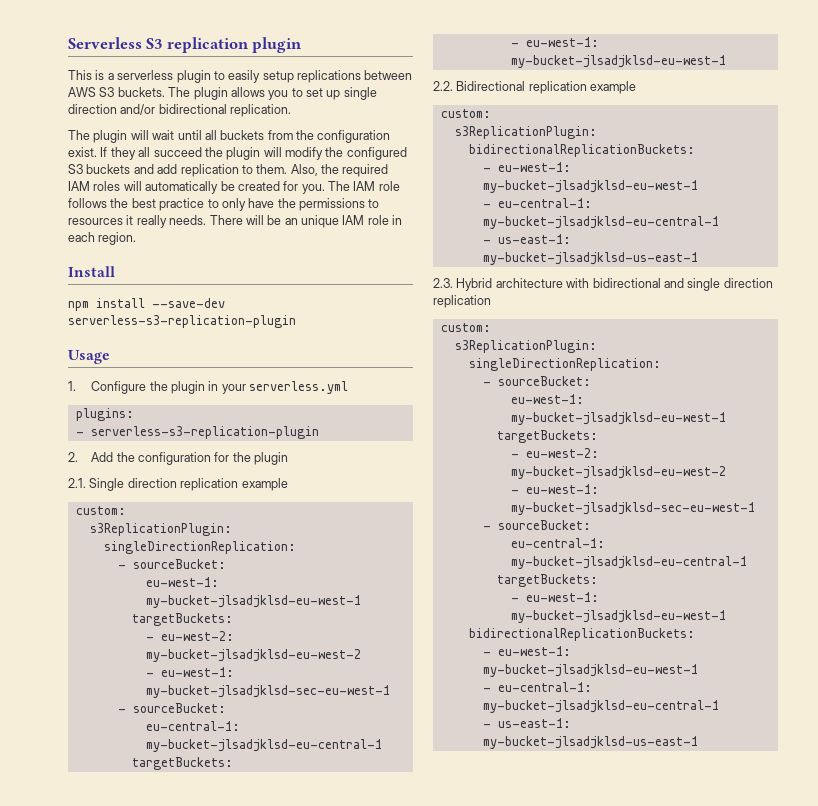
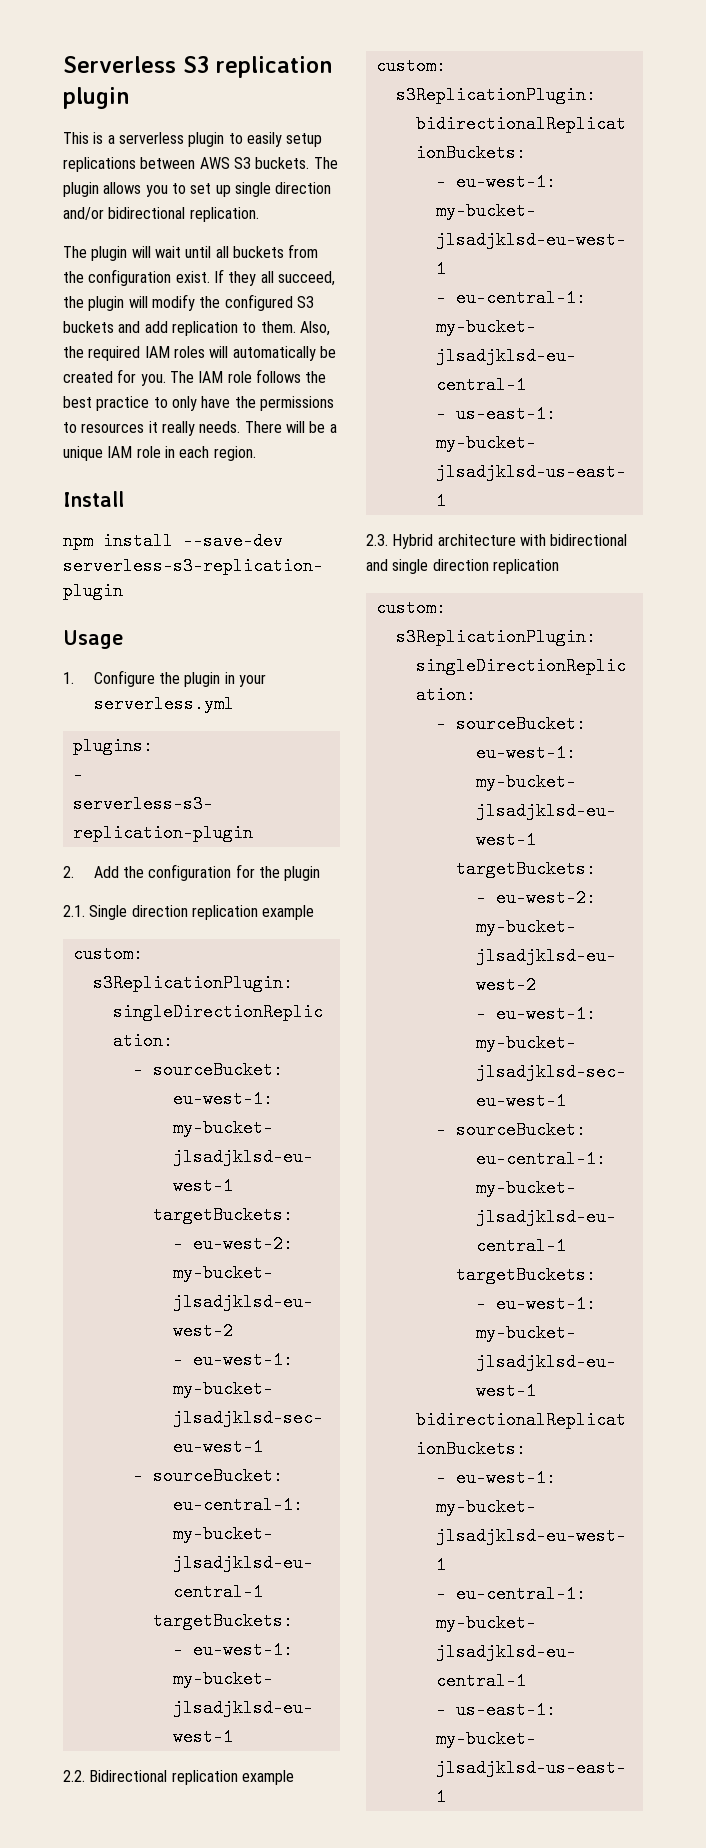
[153,147,202,157] succeed -> [277,271,335,286] succeed,
[284,218,298,225] an -> [329,424,337,433] a

